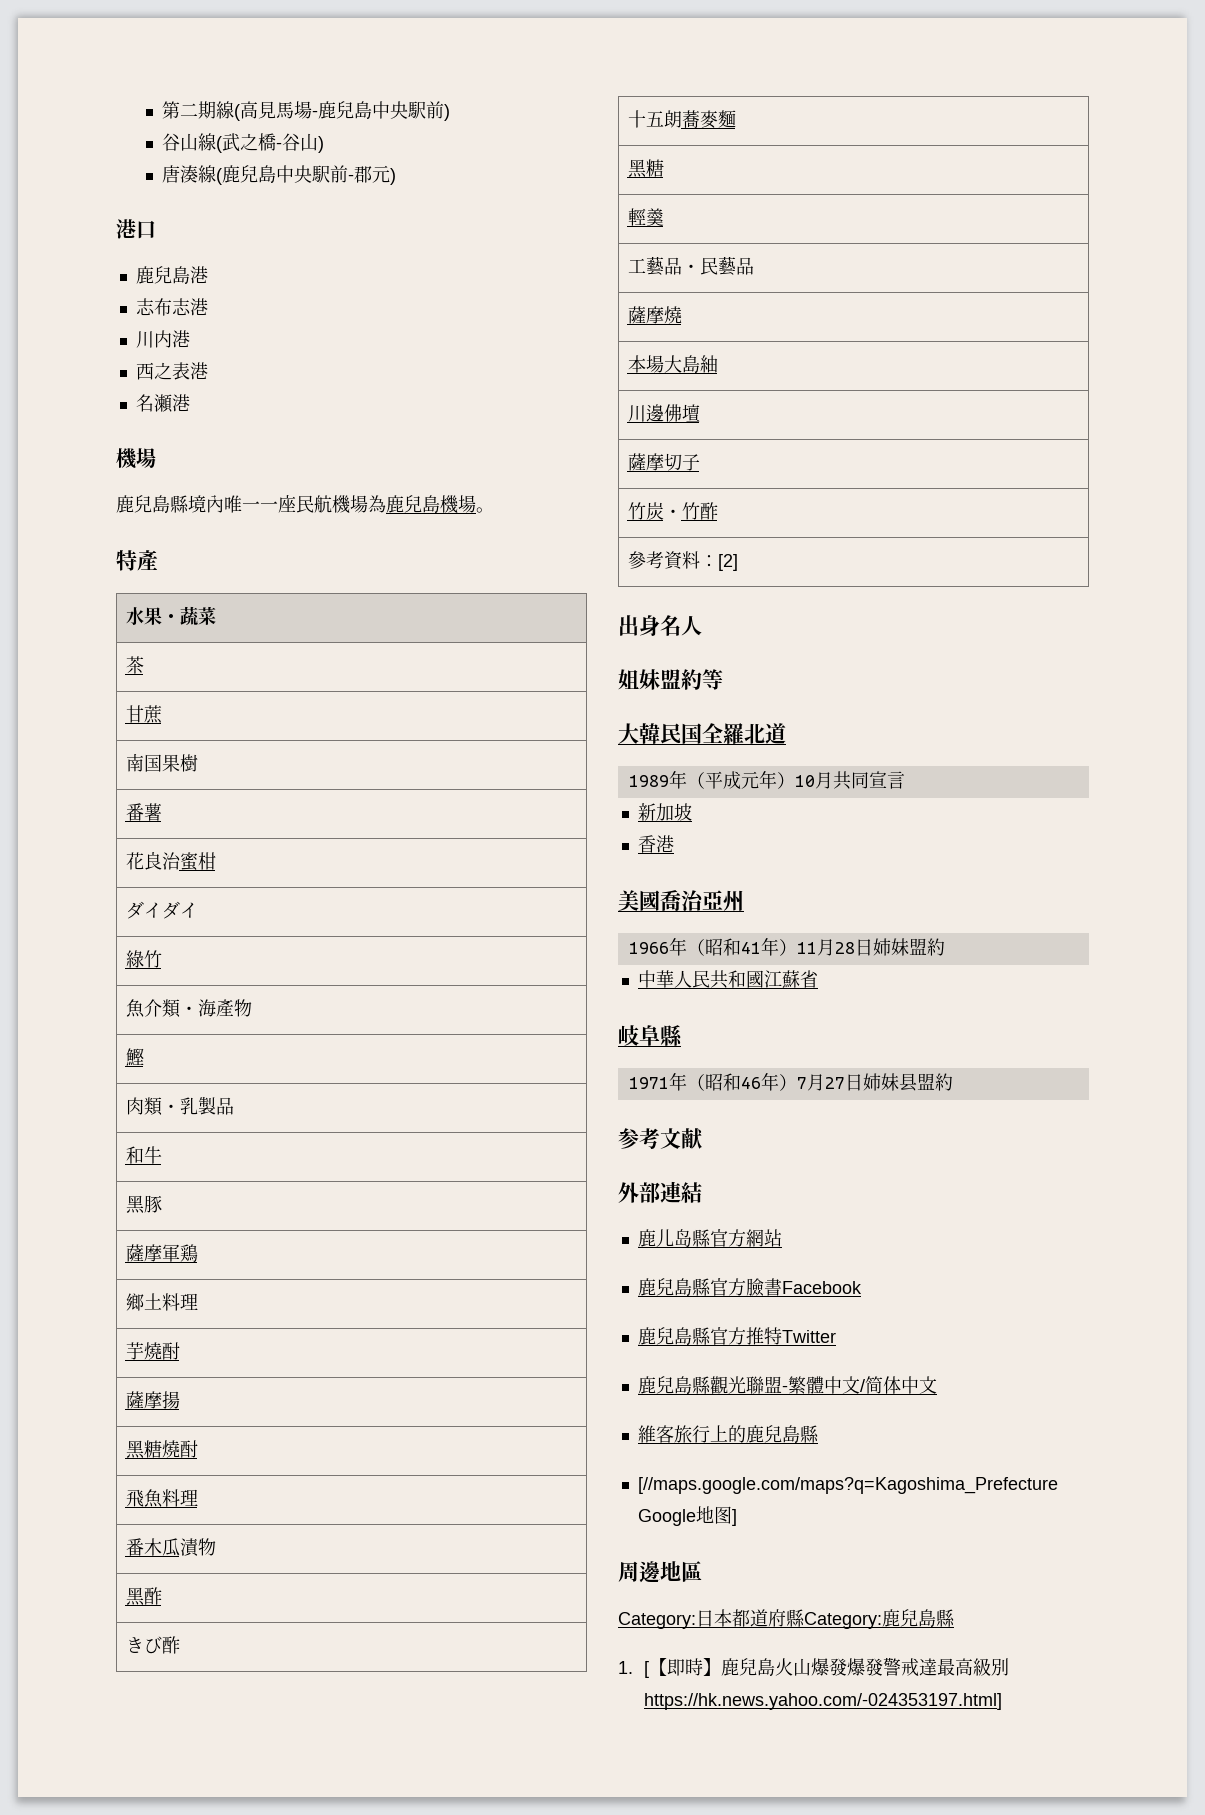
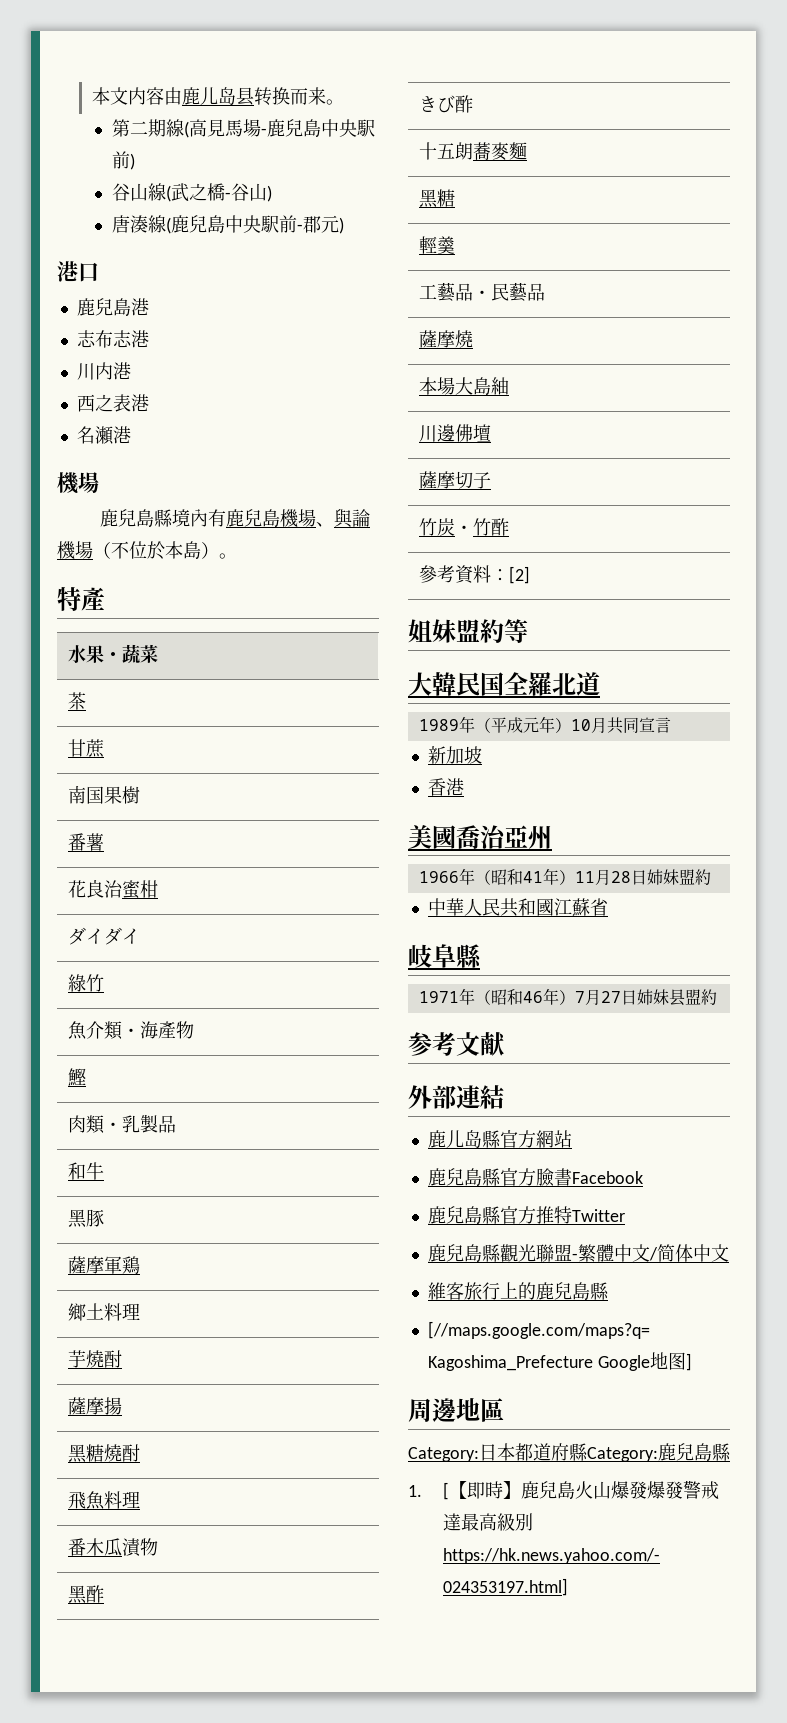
(161, 110) none -> [91,87,344,106] 本文内容由鹿儿岛县转换而来。 //
[224,495,476,514] 唯一一座民航機場為鹿兒島機場 -> [208,508,371,528] [57,541,219,560] 有鹿兒島機場、與論機場（不位於本島）
[618,615,702,636] // 出身名人 -> (531, 575) none

